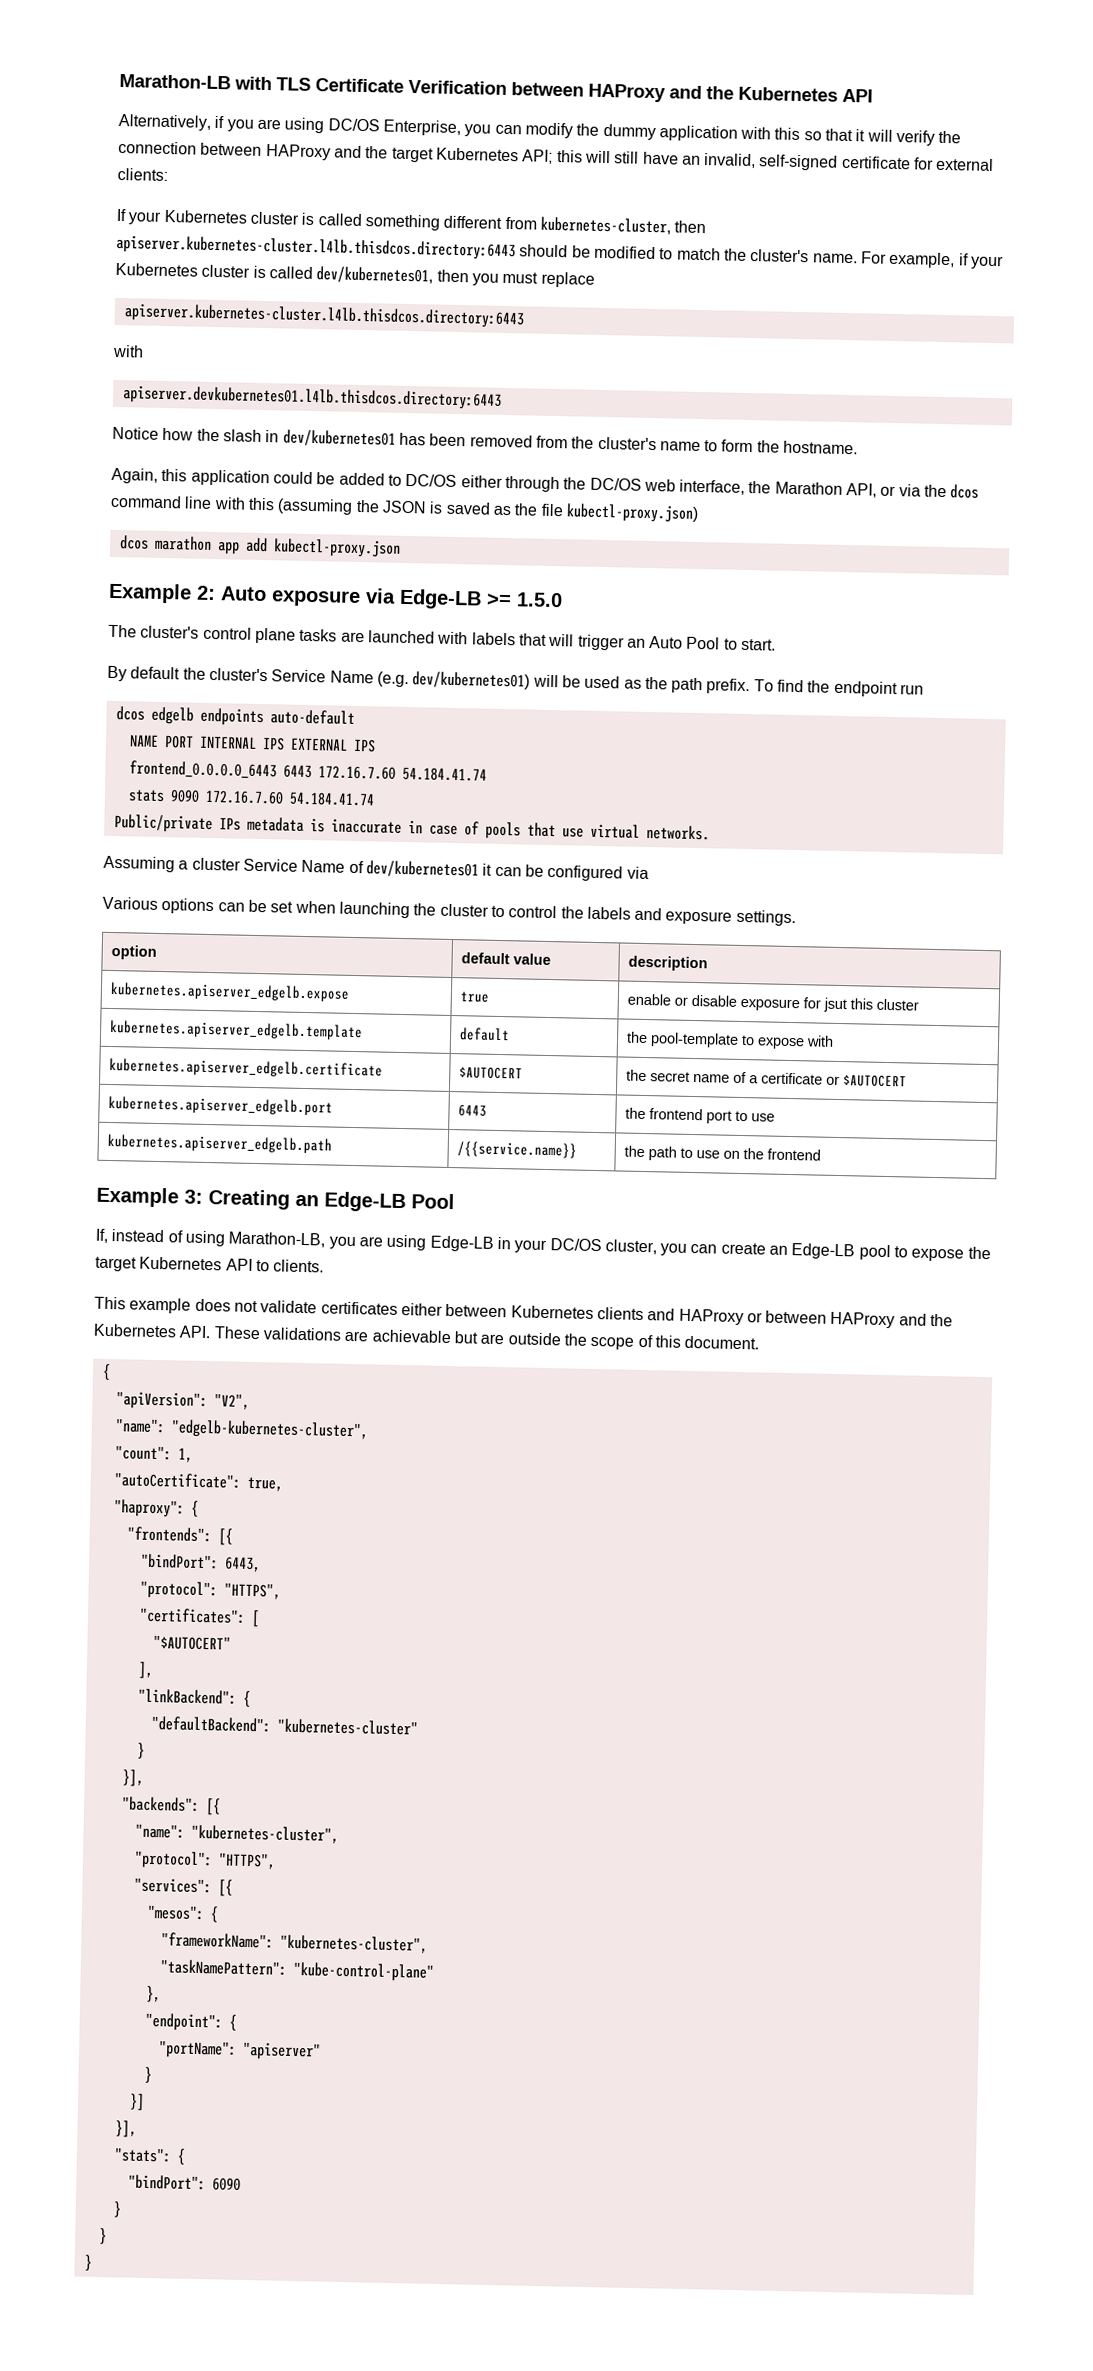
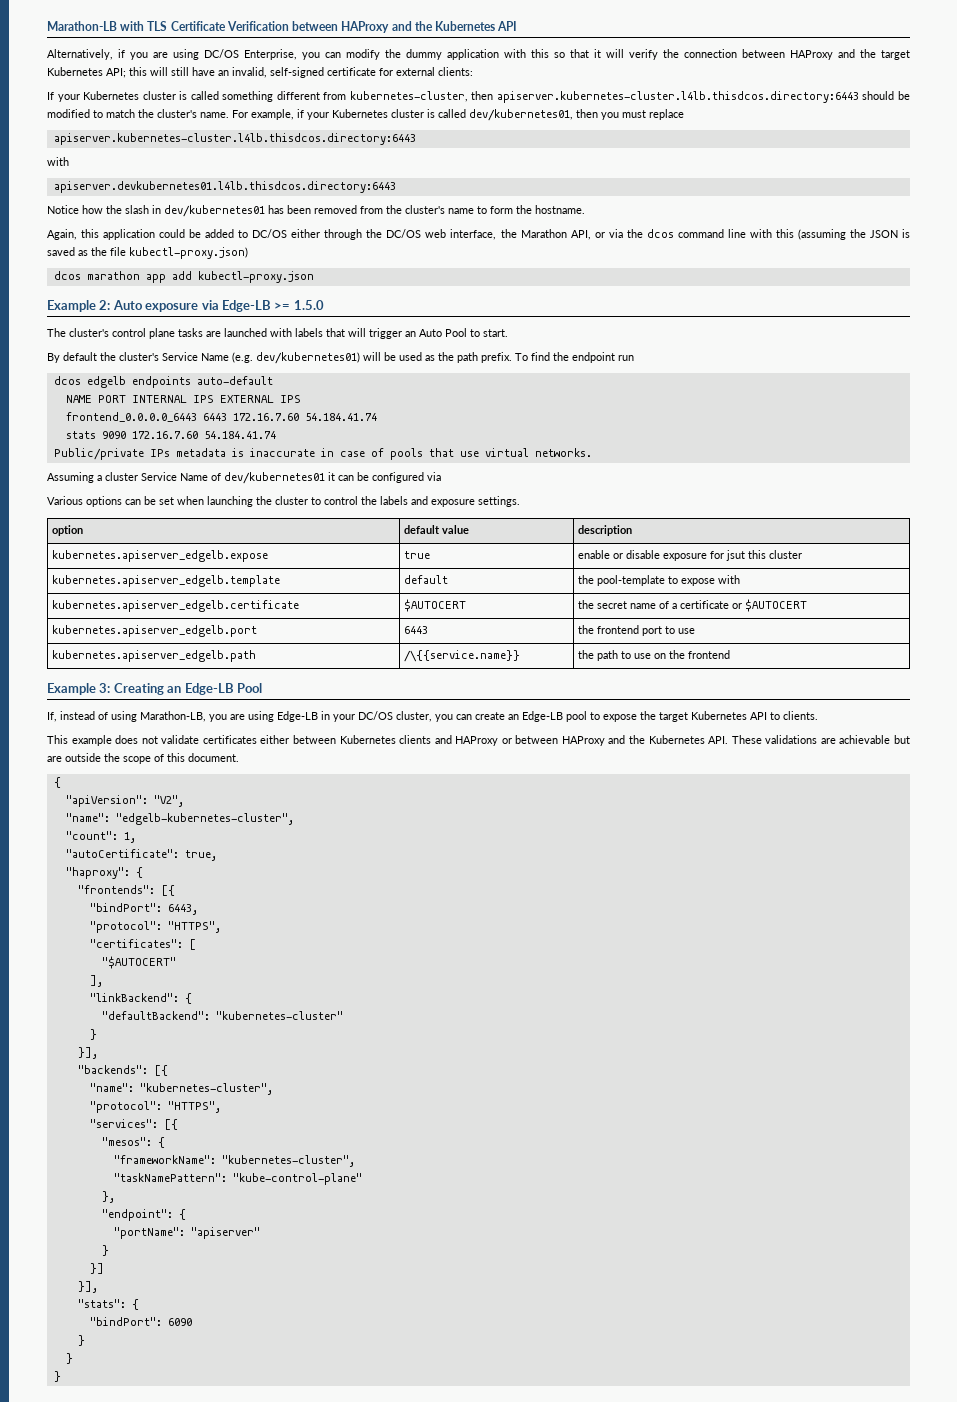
[457,1141,578,1159] /{{service.name}} -> [404,650,521,662] /\{{service.name}}

